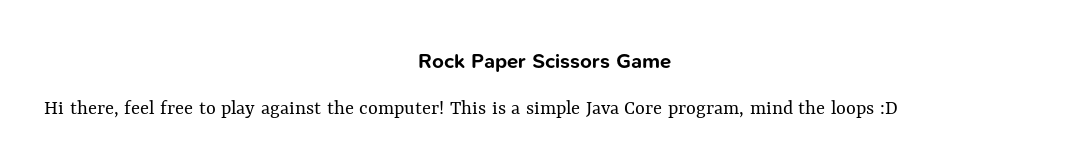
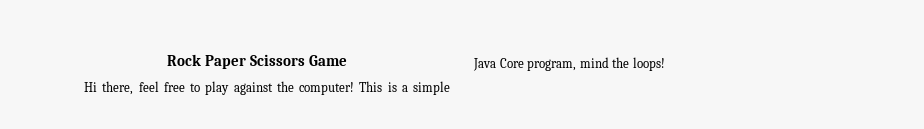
[831,100,898,118] loops :D -> [632,57,665,71] loops!

